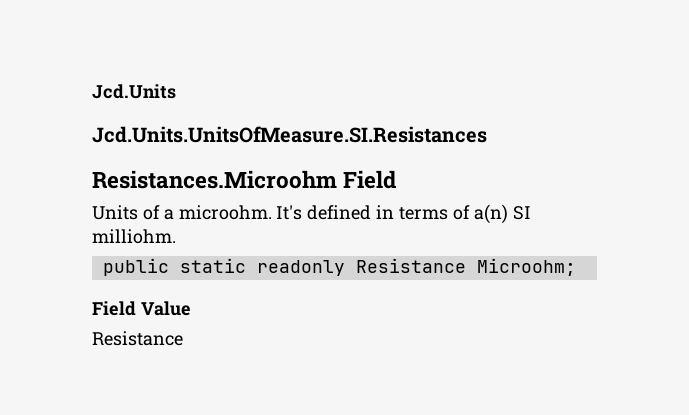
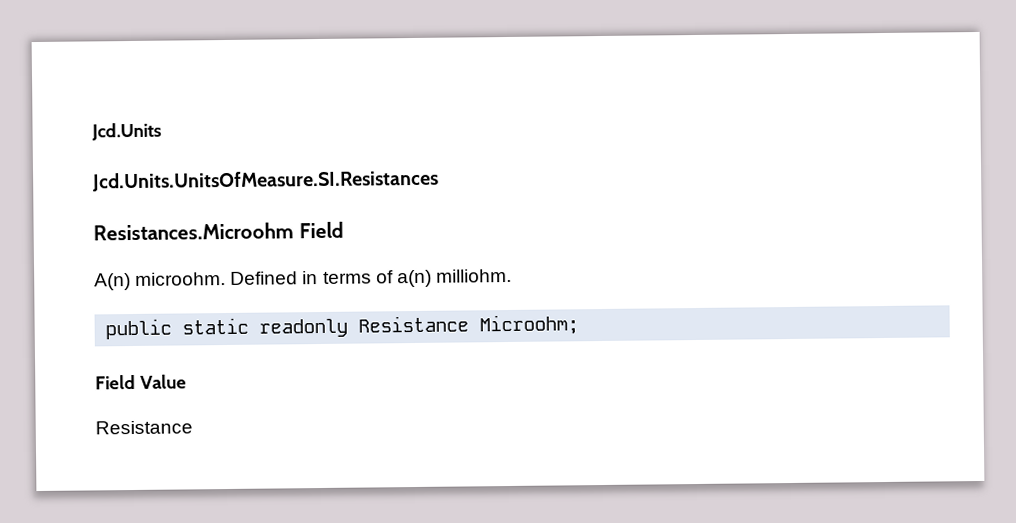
[92,205,372,220] Units of a microohm. It's defined -> [94,271,299,291] A(n) microohm. Defined
[512,206,531,220] SI -> (432, 278) none

